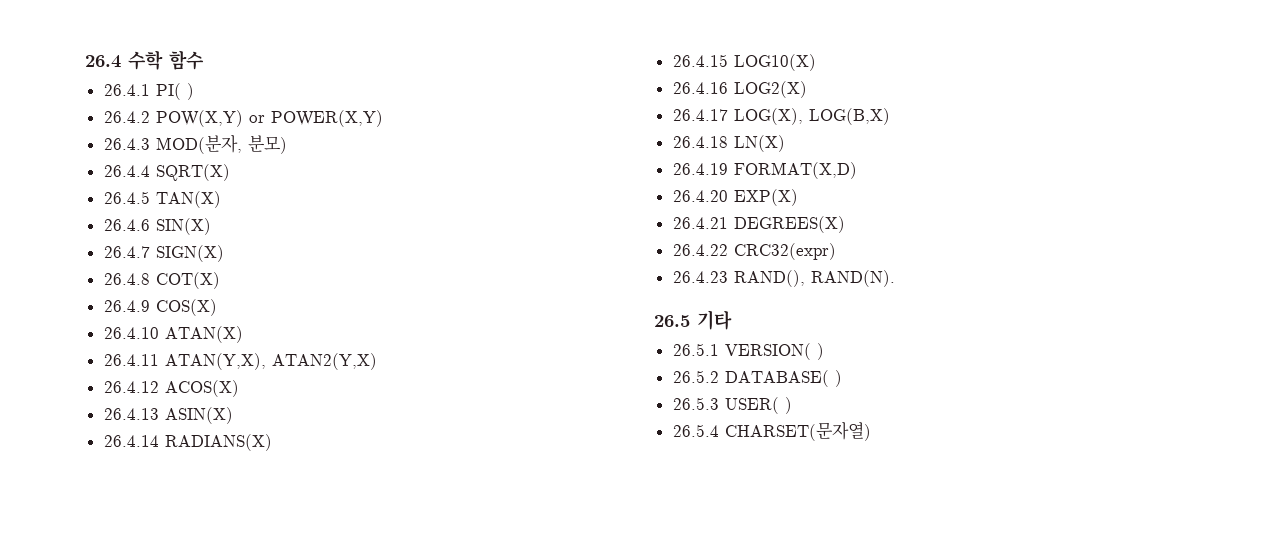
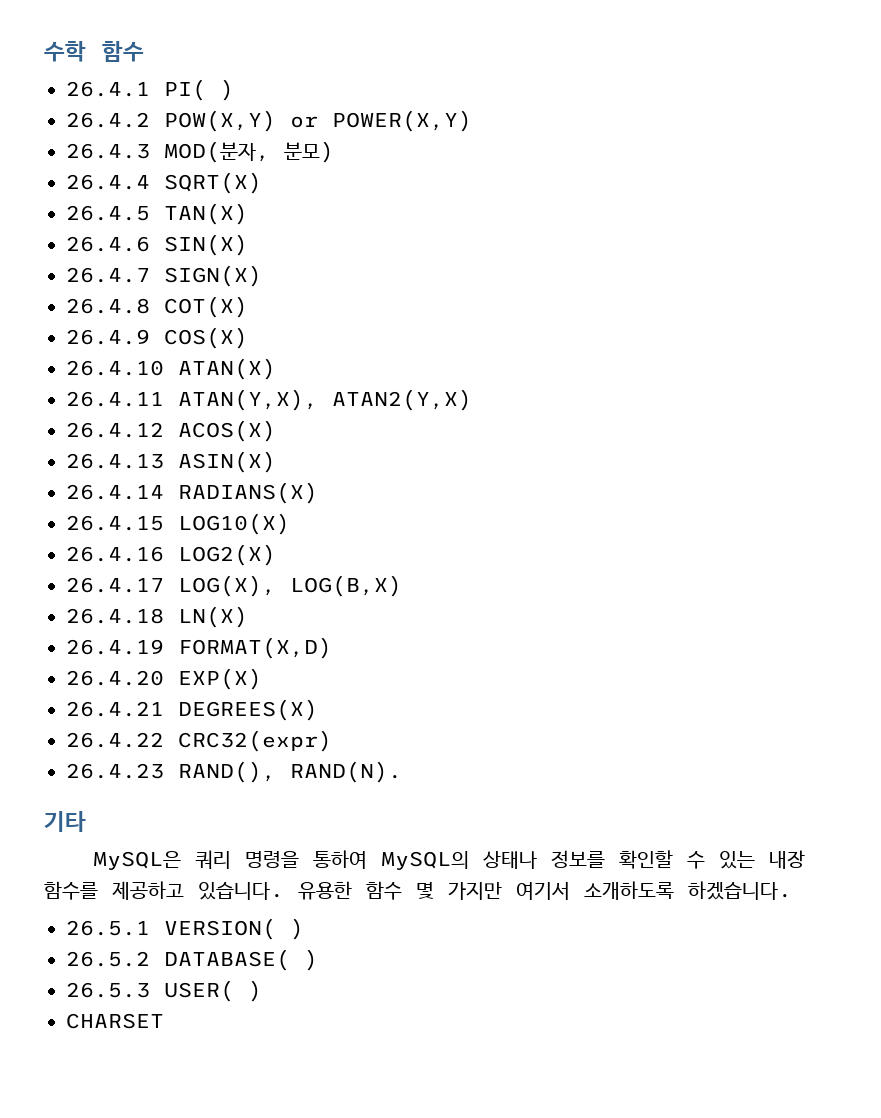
[85,55,121,68] 26.4 -> (44, 51) none
[654,315,690,327] 26.5 -> (402, 772) none
(732, 320) none -> [92,850,805,870] [44,881,792,900] // MySQL은 쿼리 명령을 통하여 MySQL의 상태나 정보를 확인할 수 있는 내장 함수를 제공하고 있습니다. 유용한 함수 몇 가지만 여기서 소개하도록 하겠습니다.
[672,422,871,441] 26.5.4 CHARSET(문자열) -> [66,1013,164,1029] CHARSET

